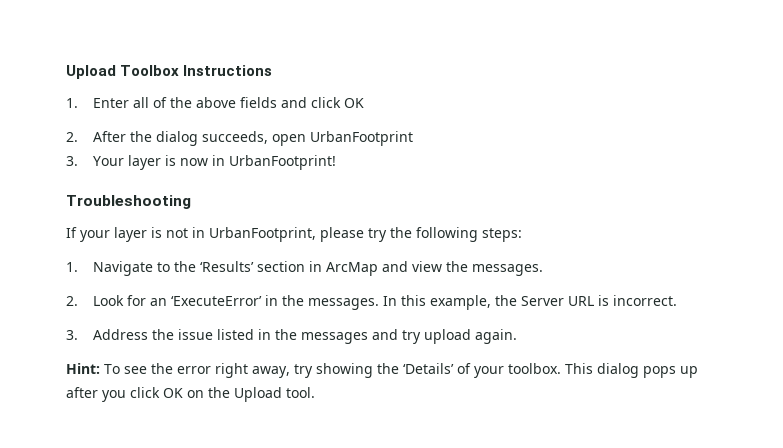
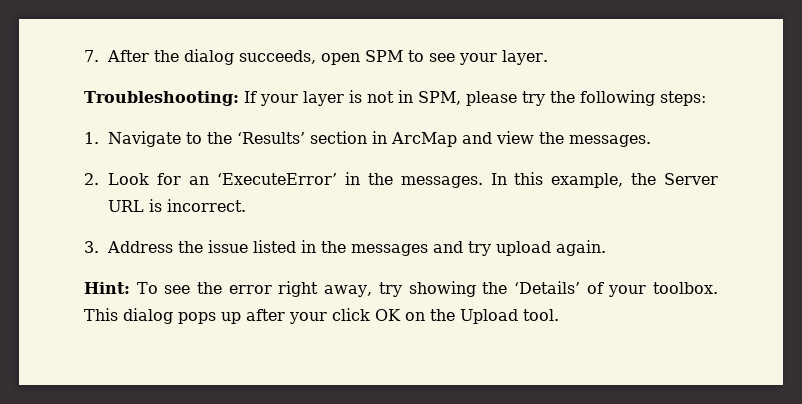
[66,65,273,79] [66,97,364,108] [66,132,78,142] Upload Toolbox Instructions // 1. Enter all of the above fields and click OK // 2. -> [84,50,99,62] 7.
[309,131,413,146] [66,155,336,170] [66,195,191,209] UrbanFootprint // 3. Your layer is now in UrbanFootprint! // Troubleshooting // -> [365,50,549,65] [84,91,239,106] SPM to see your layer. // Troubleshooting:
[209,227,316,242] UrbanFootprint, -> [417,91,461,105] SPM,
[102,390,126,402] you -> [289,312,327,324] your

